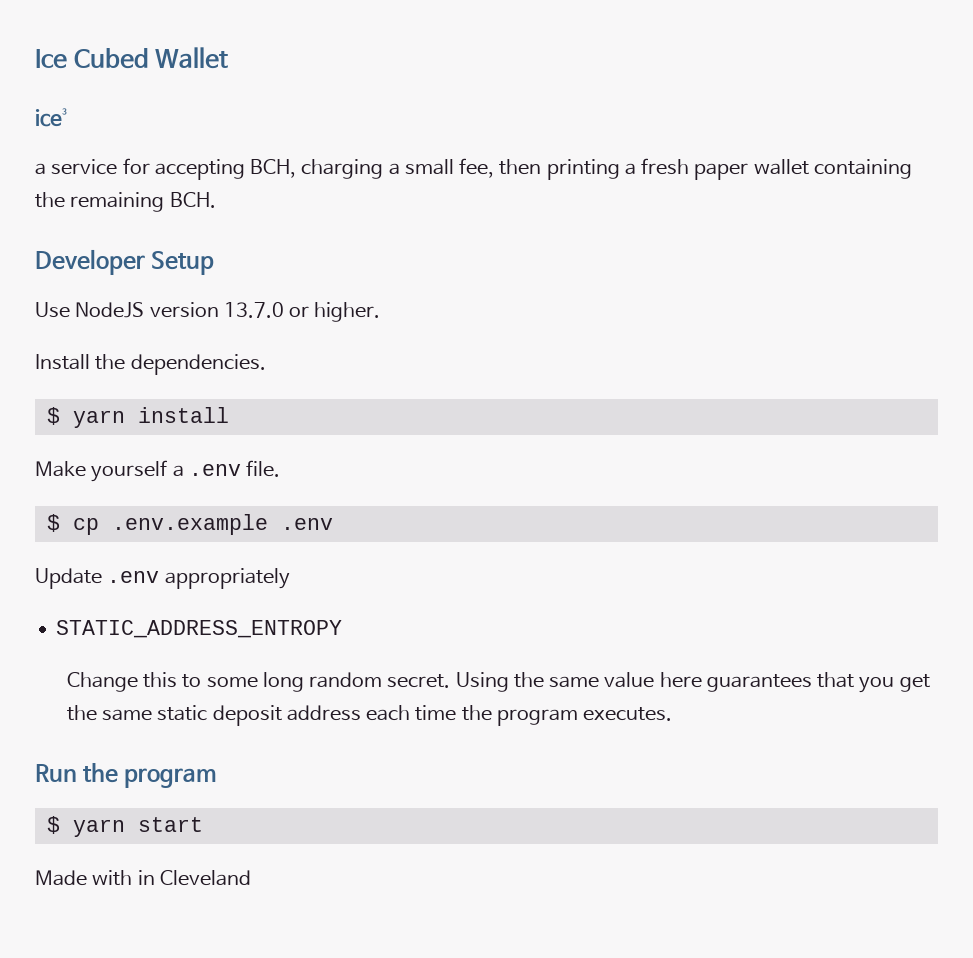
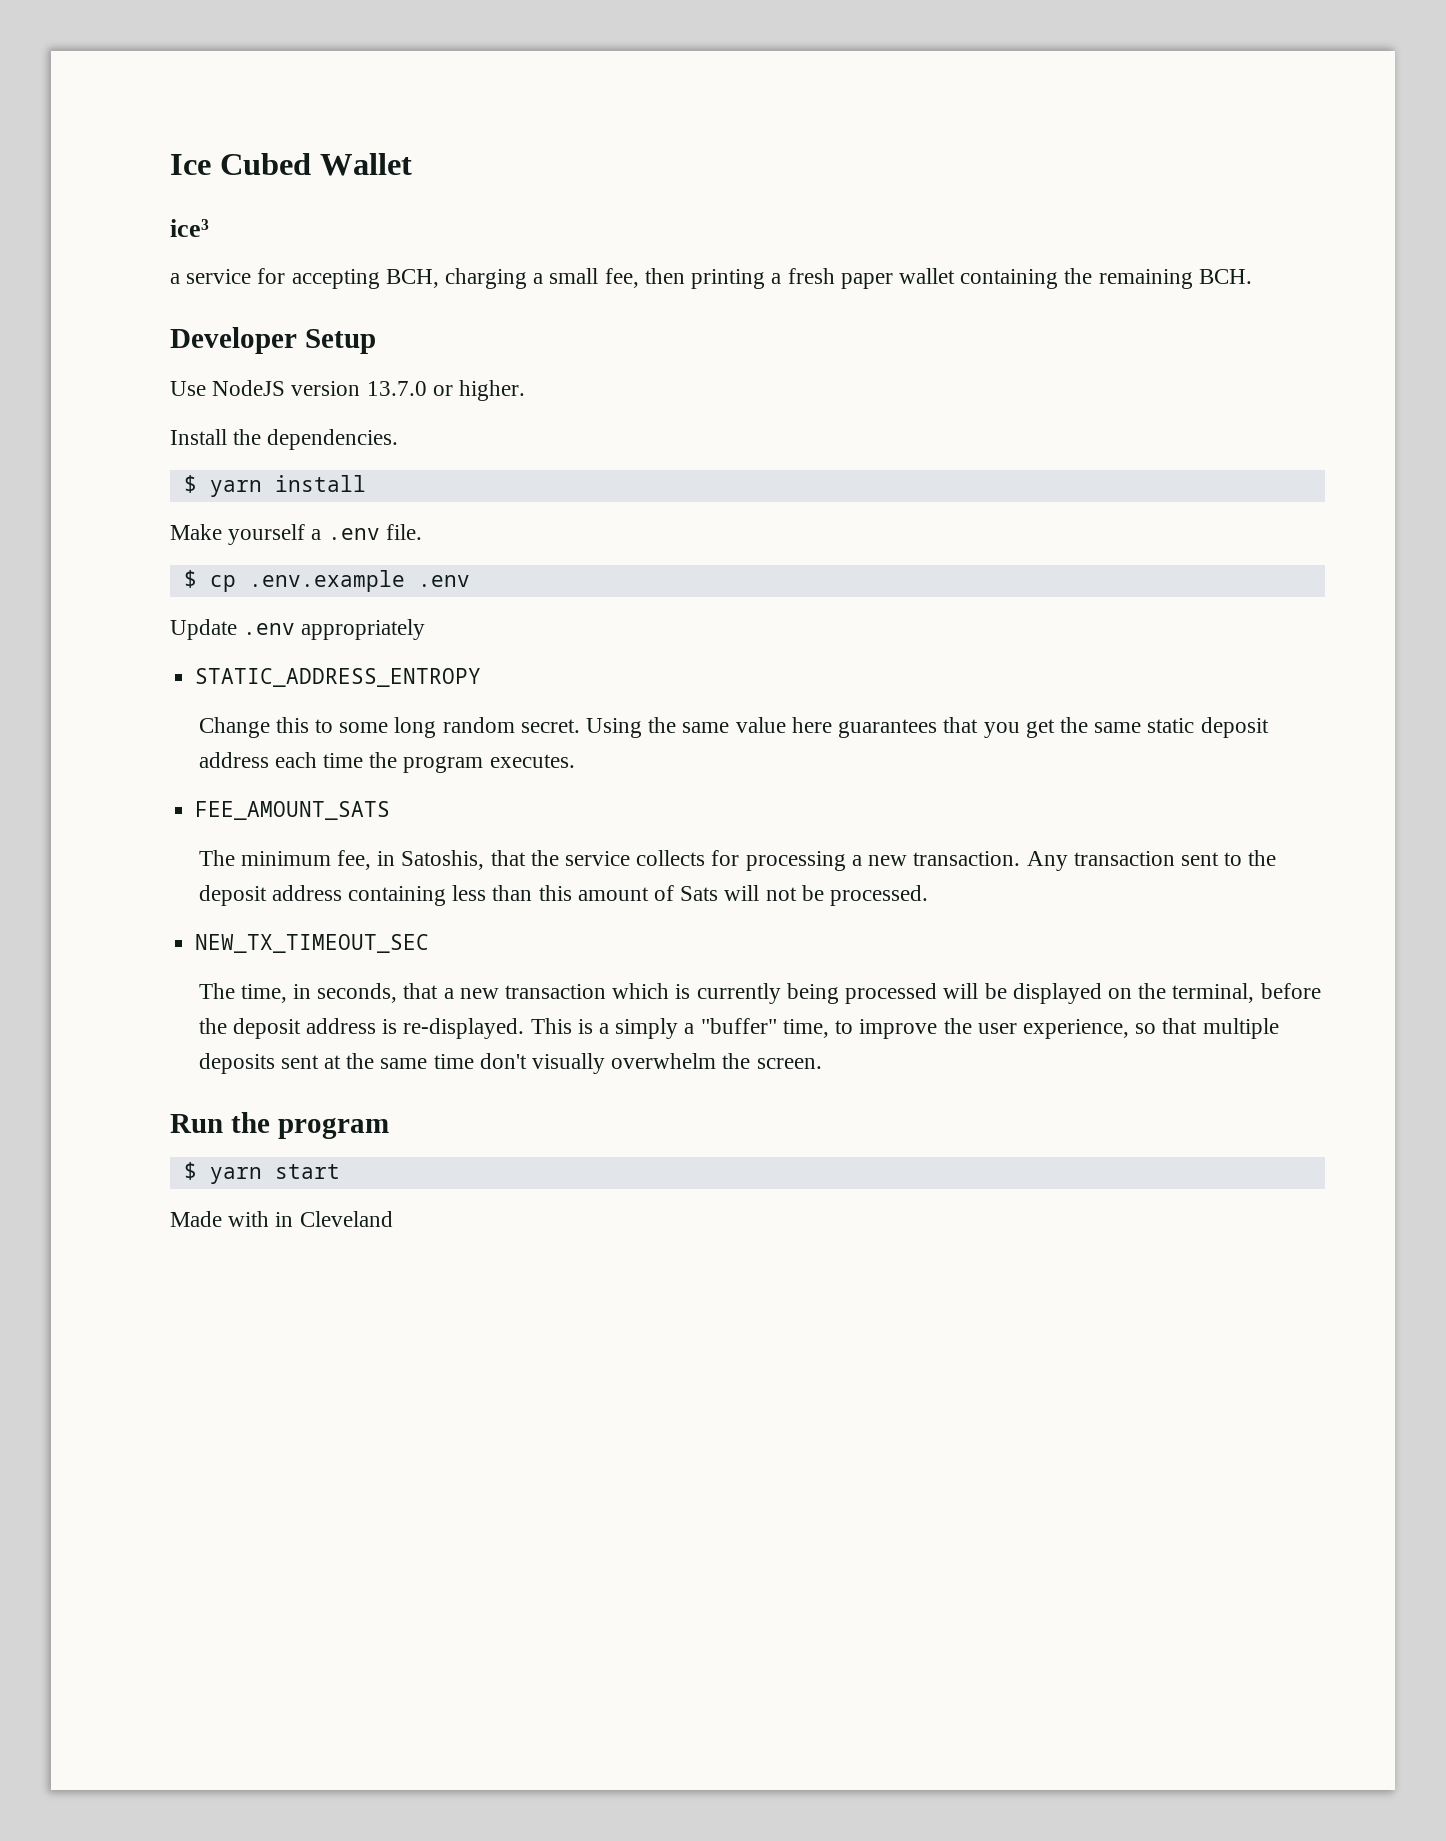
(673, 714) none -> [195,801,391,820] [198,850,1277,871] [198,885,929,906] [195,934,430,953] [198,983,1321,1004] [198,1018,1279,1039] [198,1053,822,1074] // FEE_AMOUNT_SATS // The minimum fee, in Satoshis, that the service collects for processing a new transaction. Any transaction sent to the deposit address containing less than this amount of Sats will not be processed. // NEW_TX_TIMEOUT_SEC // The time, in seconds, that a new transaction which is currently being processed will be displayed on the terminal, before the deposit address is re-displayed. This is a simply a "buffer" time, to improve the user experience, so that multiple deposits sent at the same time don't visually overwhelm the screen.

